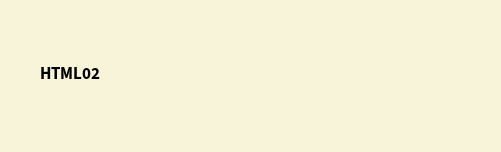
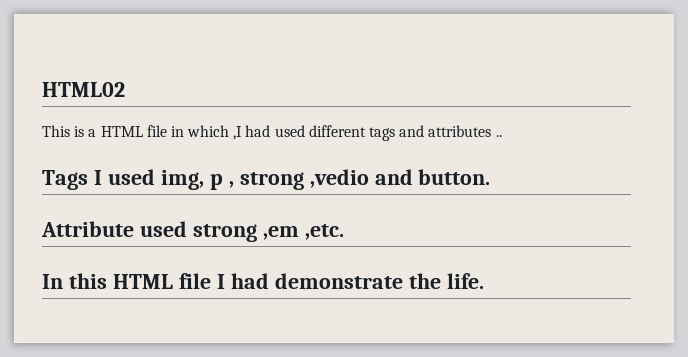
(100, 73) none -> [42,125,502,141] [42,169,491,190] [41,221,344,242] [42,273,484,289] // This is a HTML file in which ,I had used different tags and attributes .. // Tags I used img, p , strong ,vedio and button. // Attribute used strong ,em ,etc. // In this HTML file I had demonstrate the life.

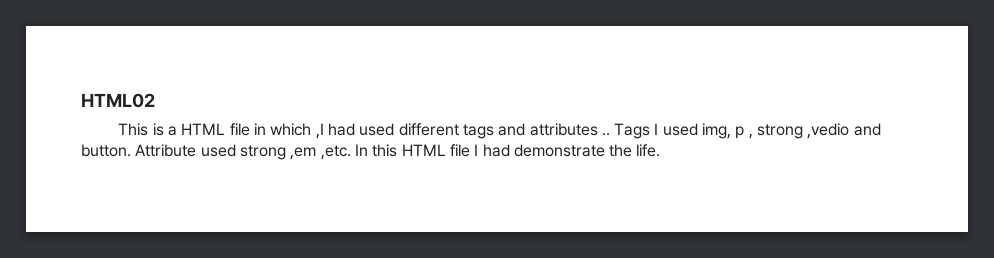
(502, 136) // -> (610, 134) none
(491, 177) // -> (131, 150) none
(344, 232) // -> (351, 152) none

